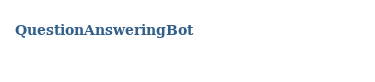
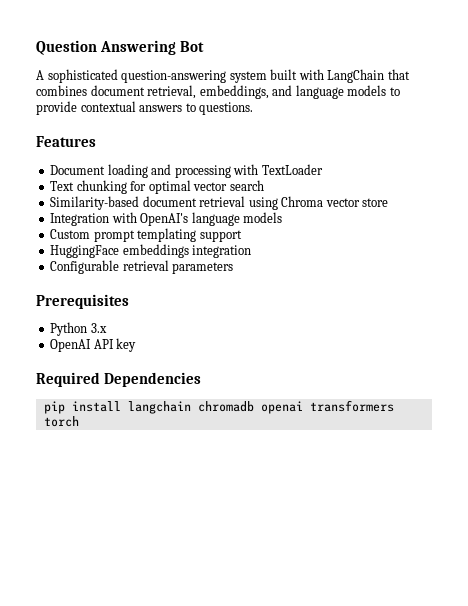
[15,24,194,38] QuestionAnsweringBot -> [36,40,205,55] [36,69,410,83] [36,85,400,99] [36,101,254,115] [36,136,96,147] [50,164,323,178] [50,180,264,194] [50,196,389,210] [50,212,283,226] [50,228,242,242] [50,244,252,258] [50,260,234,274] [36,294,129,309] [50,322,107,336] [50,338,137,352] [36,372,201,387] [43,400,394,414] [43,416,79,427] Question Answering Bot // A sophisticated question-answering system built with LangChain that combines document retrieval, embeddings, and language models to provide contextual answers to questions. // Features // Document loading and processing with TextLoader // Text chunking for optimal vector search // Similarity-based document retrieval using Chroma vector store // Integration with OpenAI's language models // Custom prompt templating support // HuggingFace embeddings integration // Configurable retrieval parameters // Prerequisites // Python 3.x // OpenAI API key // Required Dependencies // pip install langchain chromadb openai transformers torch

